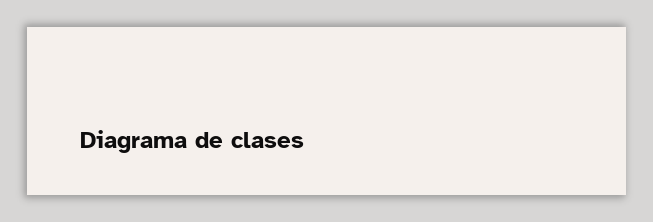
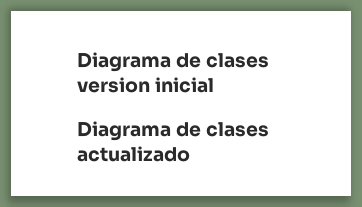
[80,130,304,153] Diagrama de clases -> [77,52,270,72] [77,77,215,93] [77,121,270,141] [77,146,190,162] Diagrama de clases version inicial // Diagrama de clases actualizado

